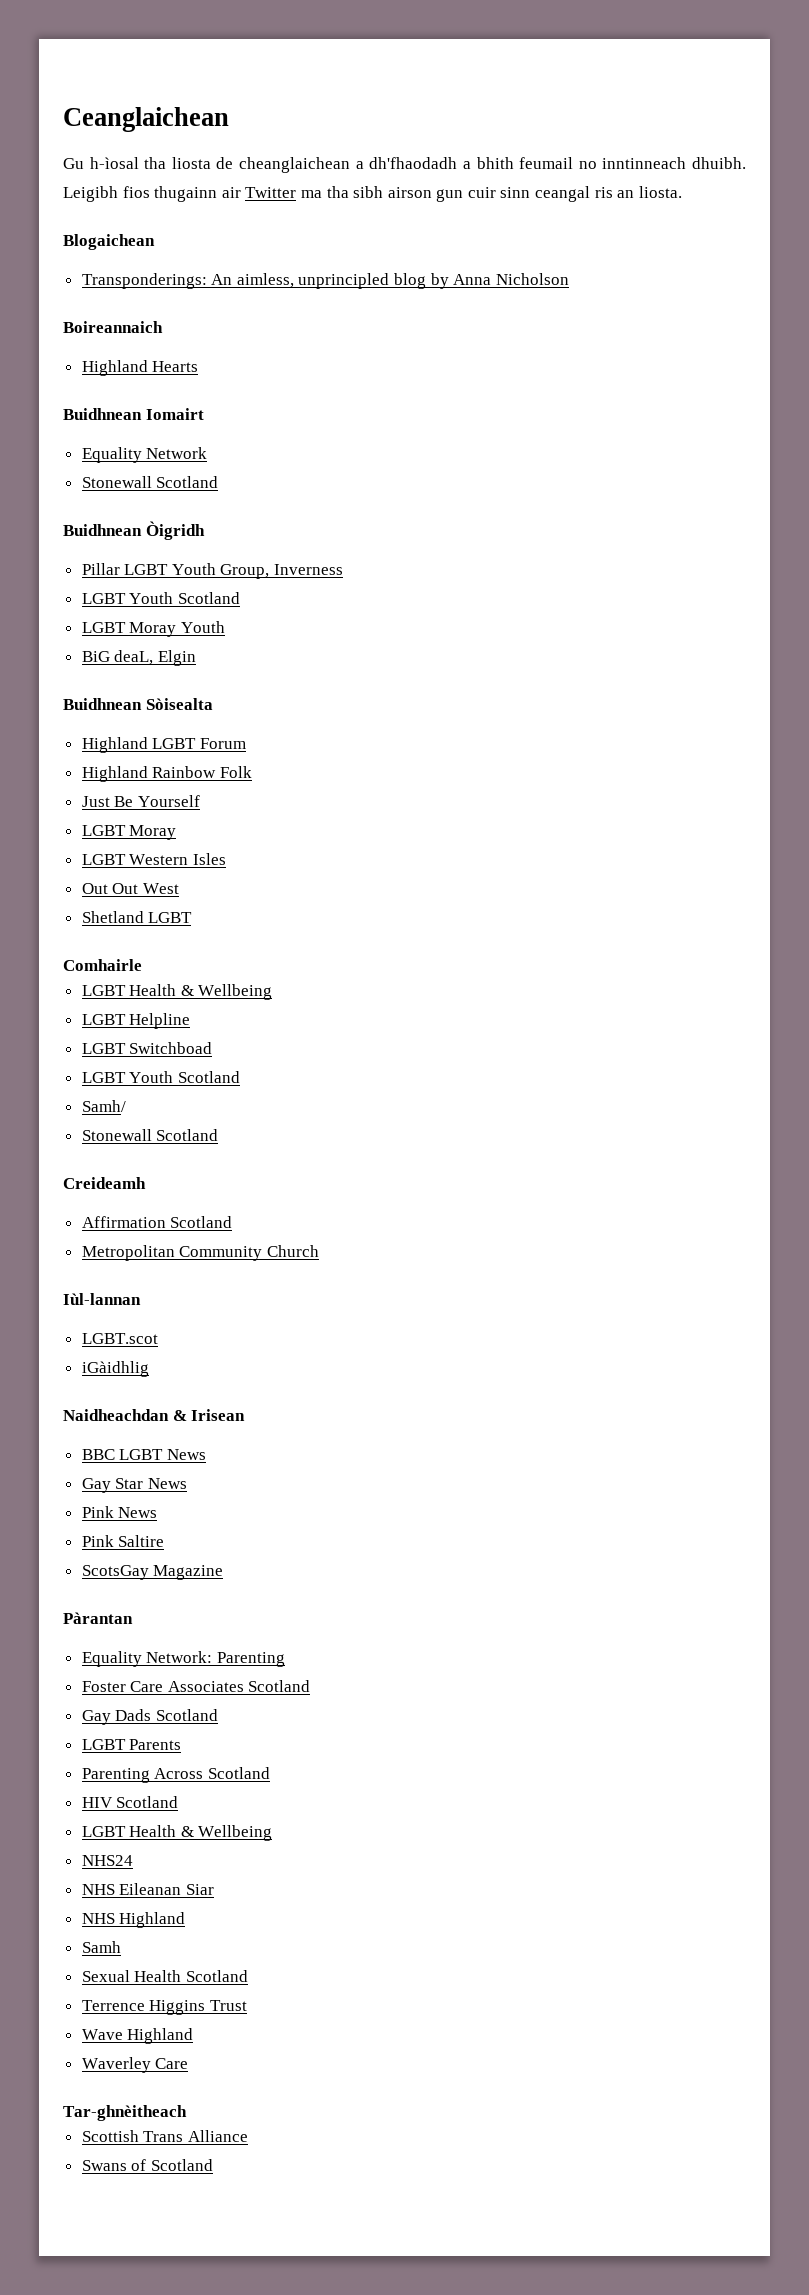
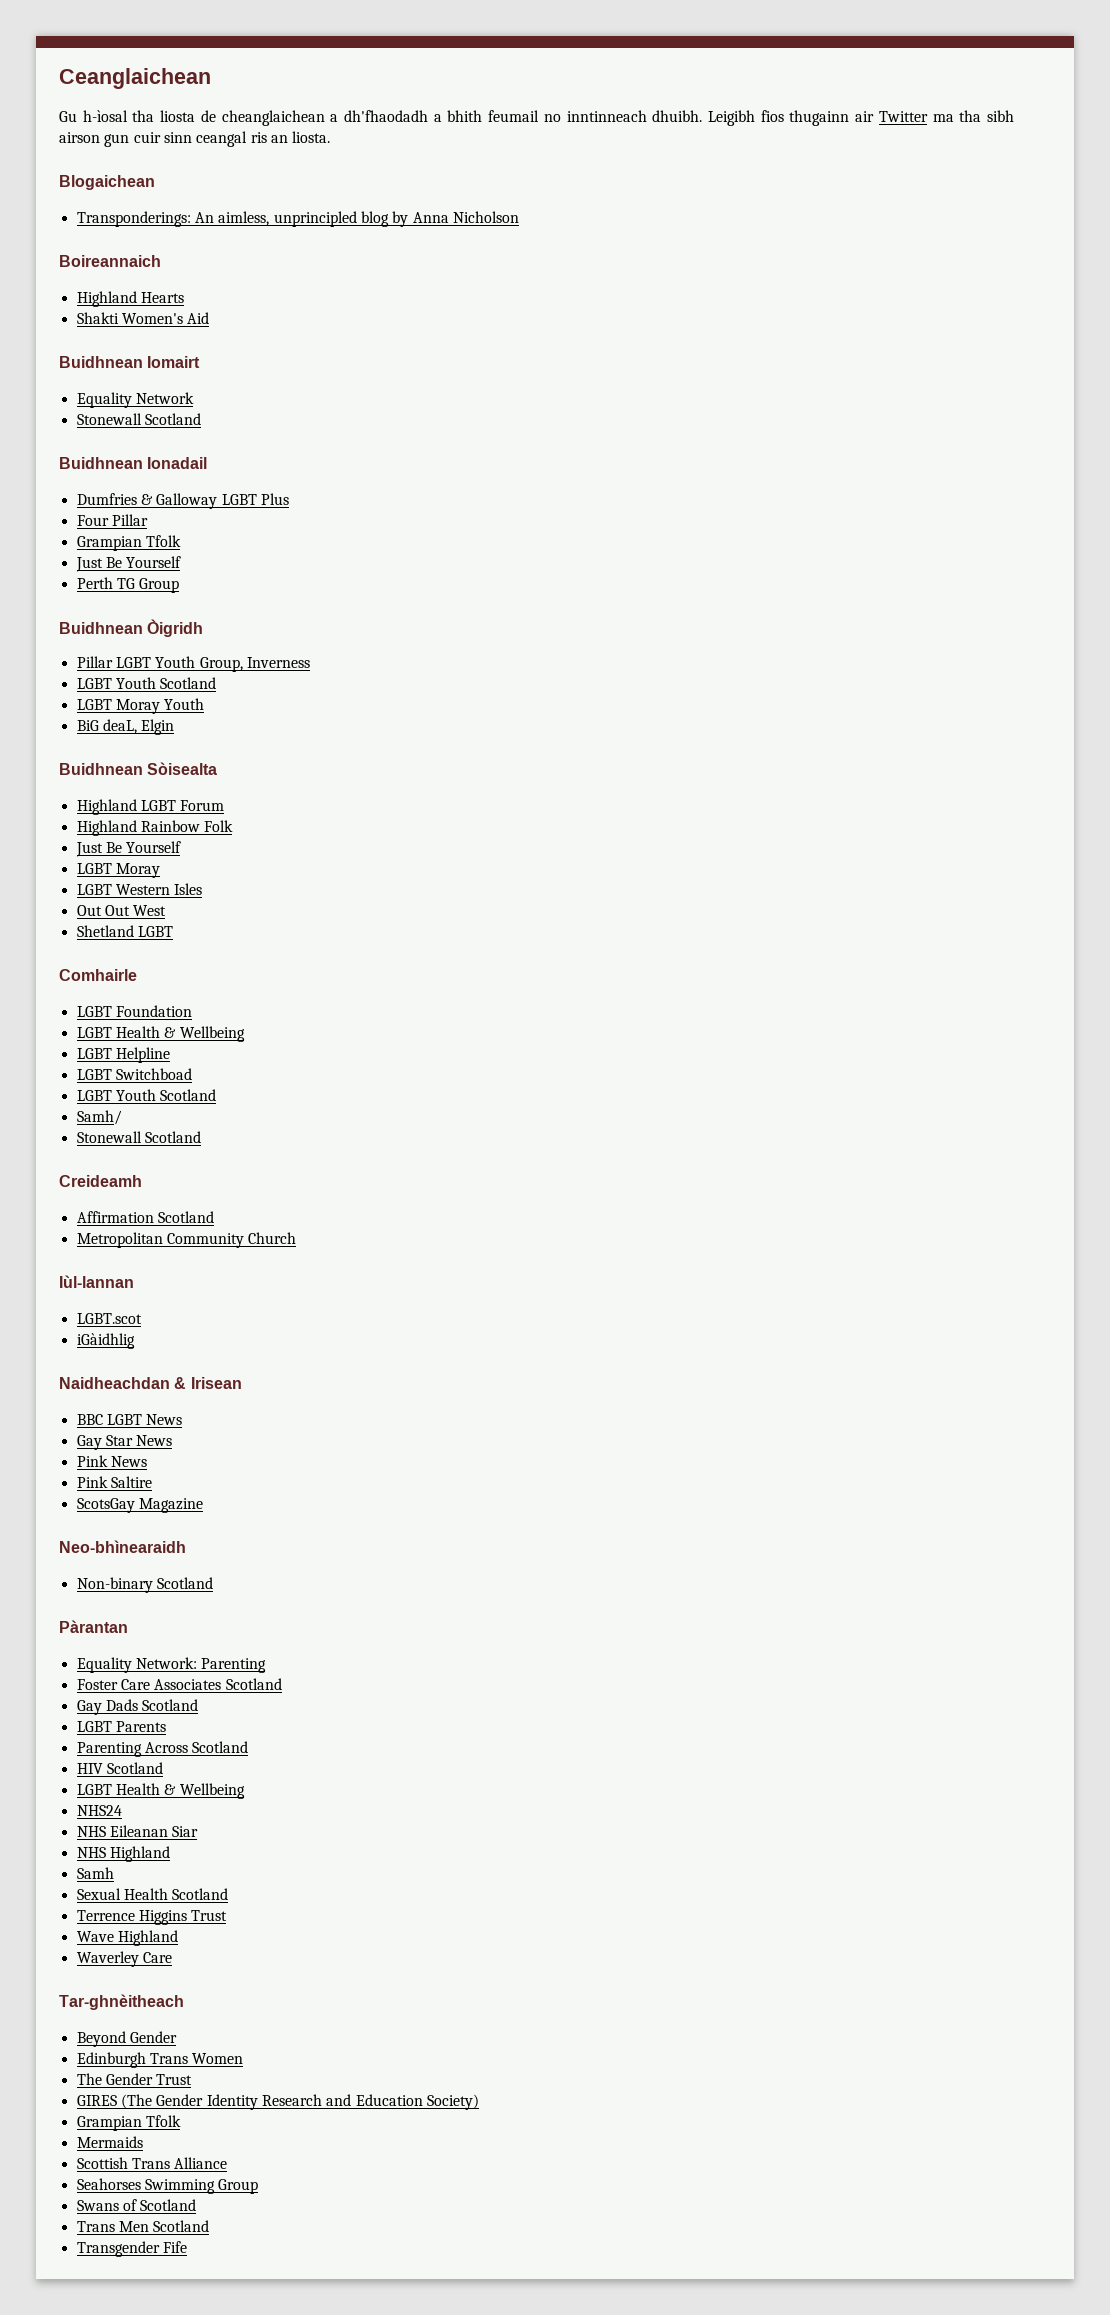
(199, 366) none -> [76,312,210,324] // Shakti Women's Aid
(219, 482) none -> [59,457,208,469] [76,493,289,509] [76,514,148,526] [76,535,181,551] [75,556,182,572] [76,577,180,593] // Buidhnean Ionadail // Dumfries & Galloway LGBT Plus // Four Pillar // Grampian Tfolk // Just Be Yourself // Perth TG Group
(142, 965) none -> [76,1005,192,1017] // LGBT Foundation
(224, 1572) none -> [59,1540,186,1553] [76,1577,213,1593] // Neo-bhìnearaidh // Non-binary Scotland
(187, 2113) none -> [76,2031,177,2047] [76,2052,244,2068] [76,2073,193,2085] [76,2094,479,2110] [76,2115,181,2131] [76,2136,143,2148] // Beyond Gender // Edinburgh Trans Women // The Gender Trust // GIRES (The Gender Identity Research and Education Society) // Grampian Tfolk // Mermaids
(248, 2136) none -> [76,2178,259,2194] // Seahorses Swimming Group
(213, 2165) none -> [76,2220,210,2232] [76,2241,187,2257] // Trans Men Scotland // Transgender Fife

